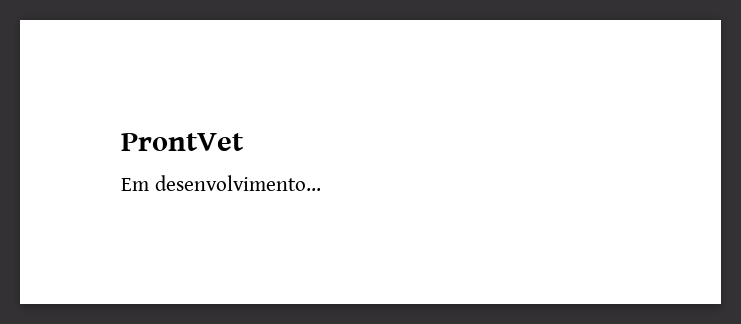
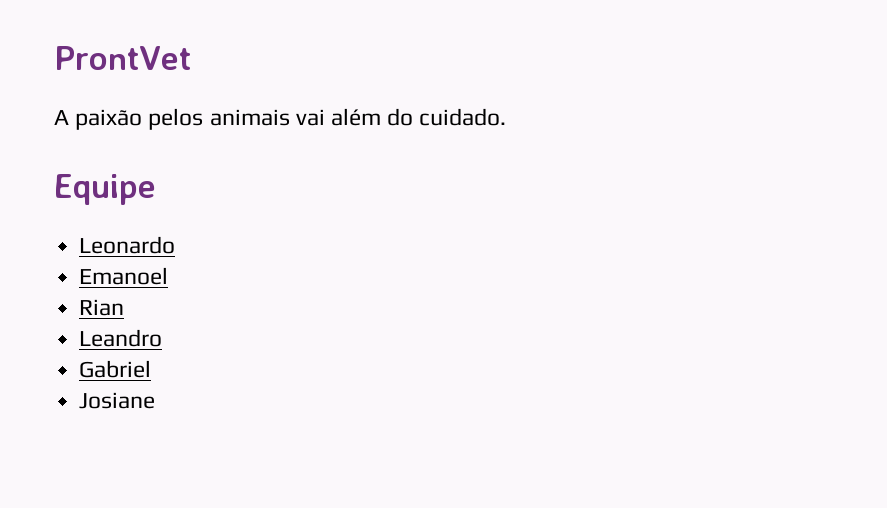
[121,175,321,191] Em desenvolvimento... -> [54,108,507,130] [54,174,156,205] [79,236,176,254] [79,267,169,285] [79,299,125,316] [79,329,163,347] [79,360,152,378] [79,392,156,409] A paixão pelos animais vai além do cuidado. // Equipe // Leonardo // Emanoel // Rian // Leandro // Gabriel // Josiane

